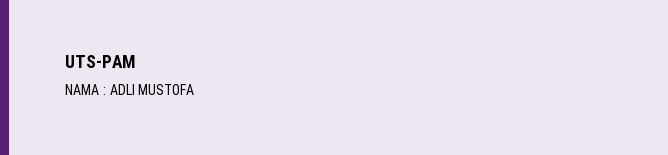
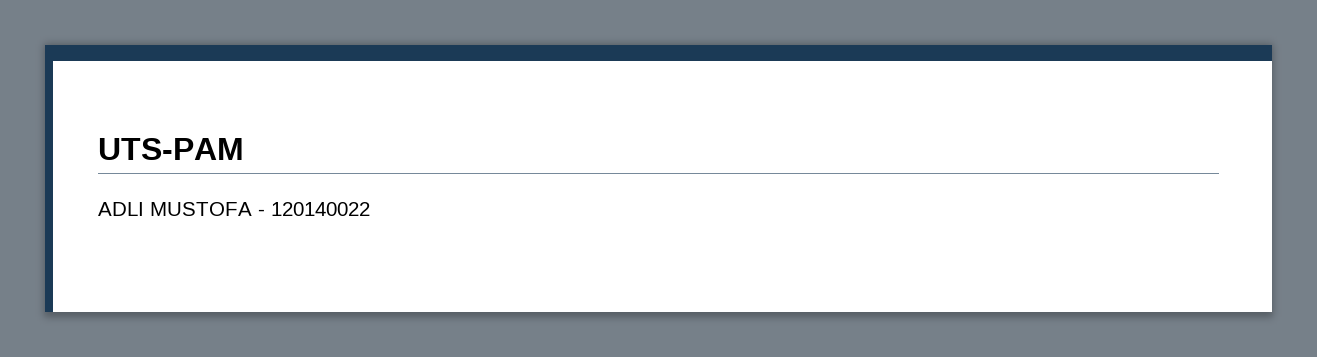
[65,84,195,95] NAMA : ADLI MUSTOFA -> [98,202,370,216] ADLI MUSTOFA - 120140022

